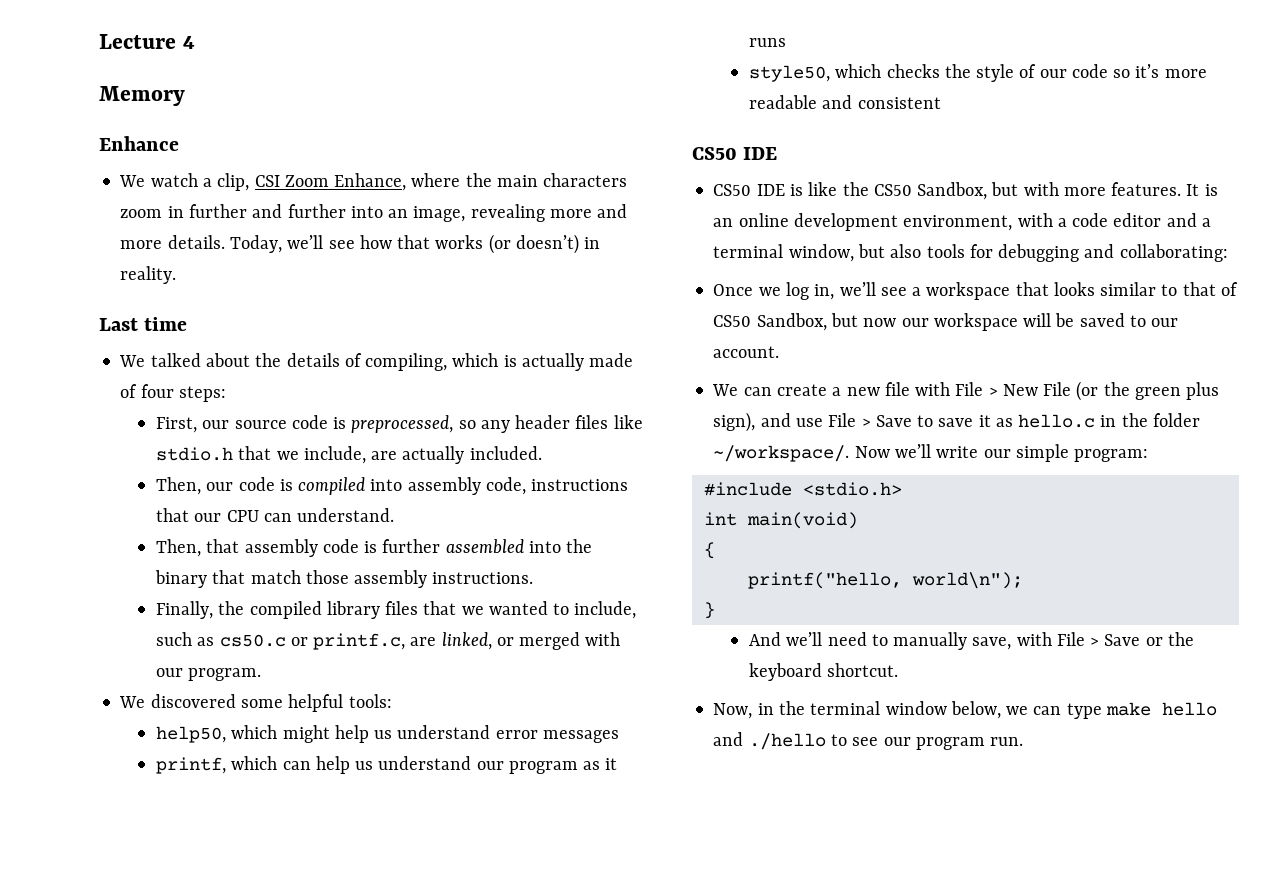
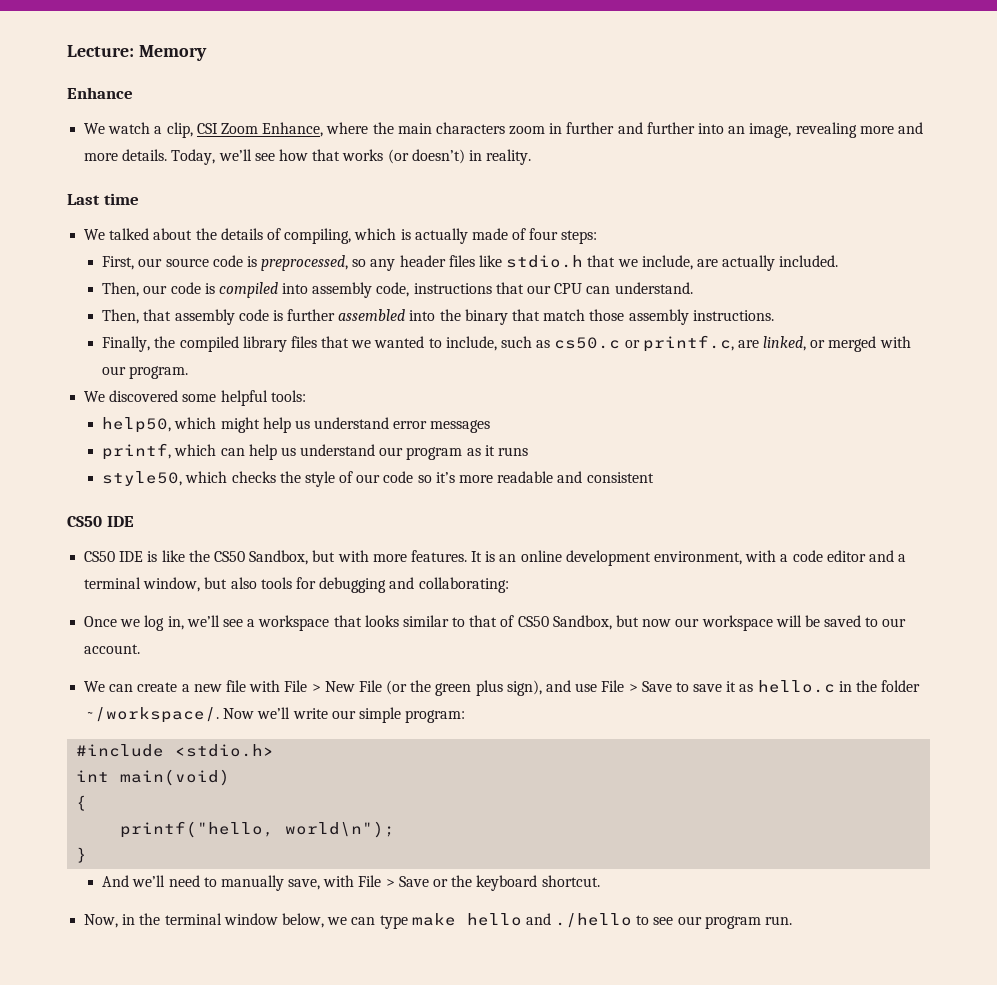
[99,34,195,49] Lecture 4 // -> [67,45,134,57] Lecture:

